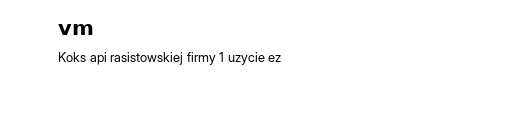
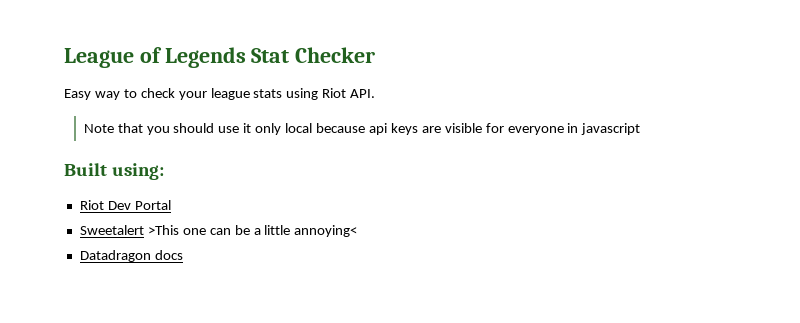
[58,24,94,35] [58,52,282,65] vm // Koks api rasistowskiej firmy 1 uzycie ez -> [64,47,376,68] [64,88,376,100] [83,123,641,135] [64,163,164,180] [79,200,171,210] [79,225,358,237] [79,250,183,262] League of Legends Stat Checker // Easy way to check your league stats using Riot API. // Note that you should use it only local because api keys are visible for everyone in javascript // Built using: // Riot Dev Portal // Sweetalert >This one can be a little annoying< // Datadragon docs

